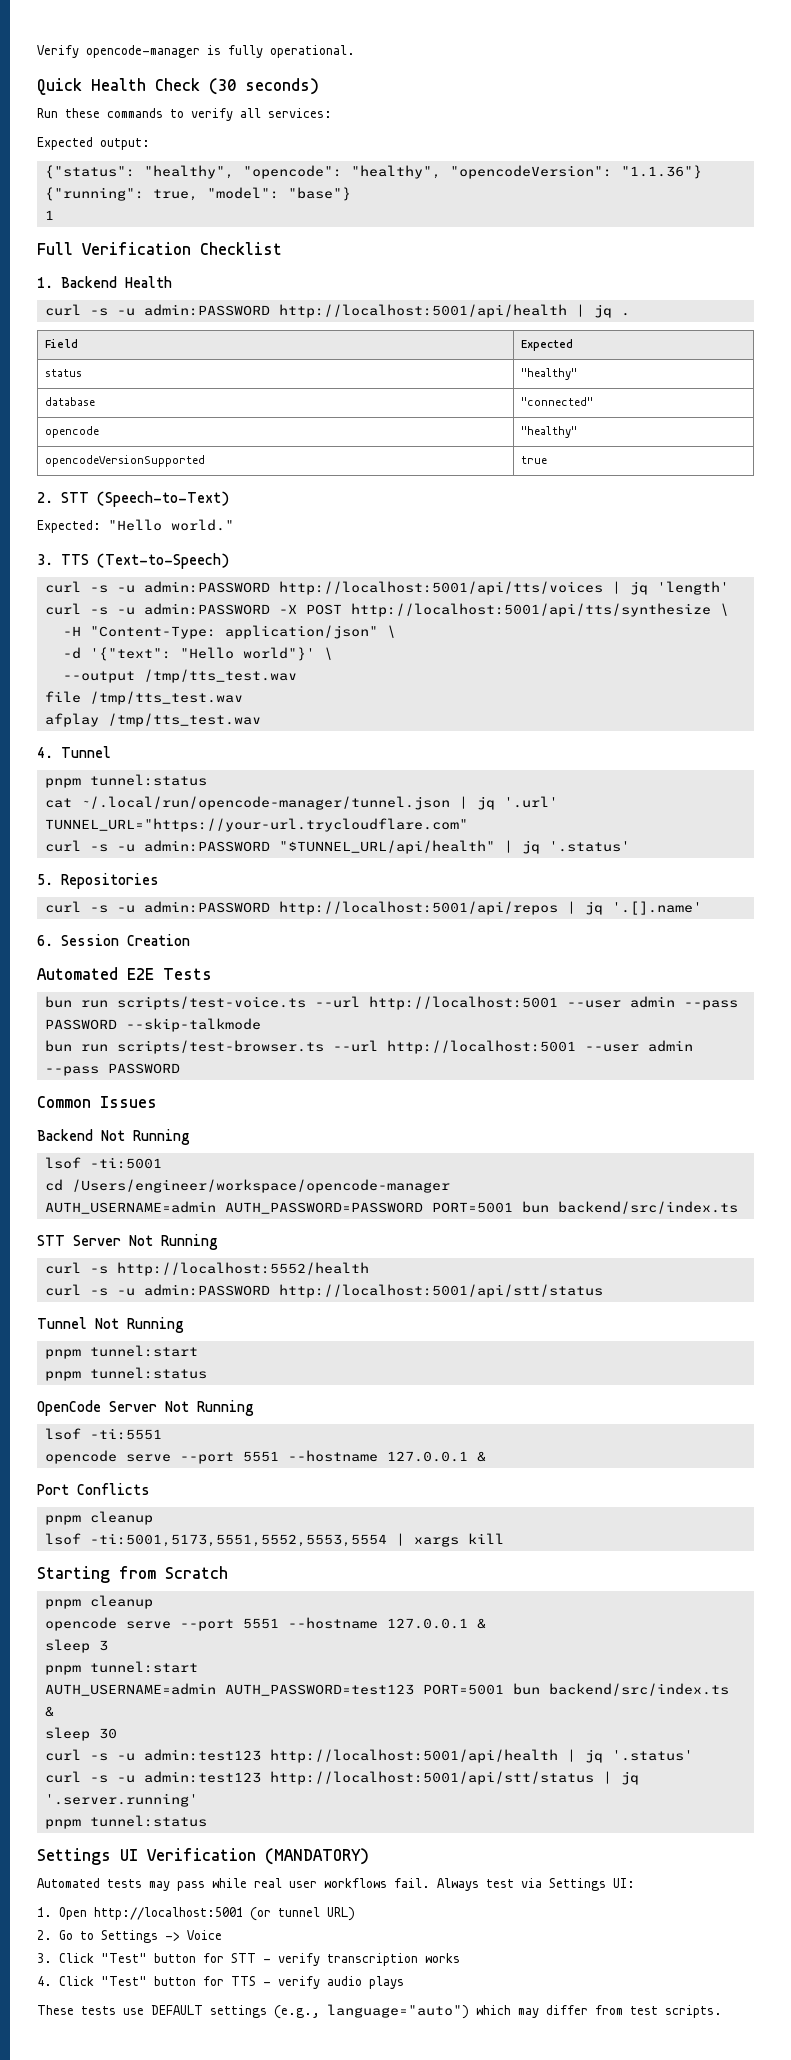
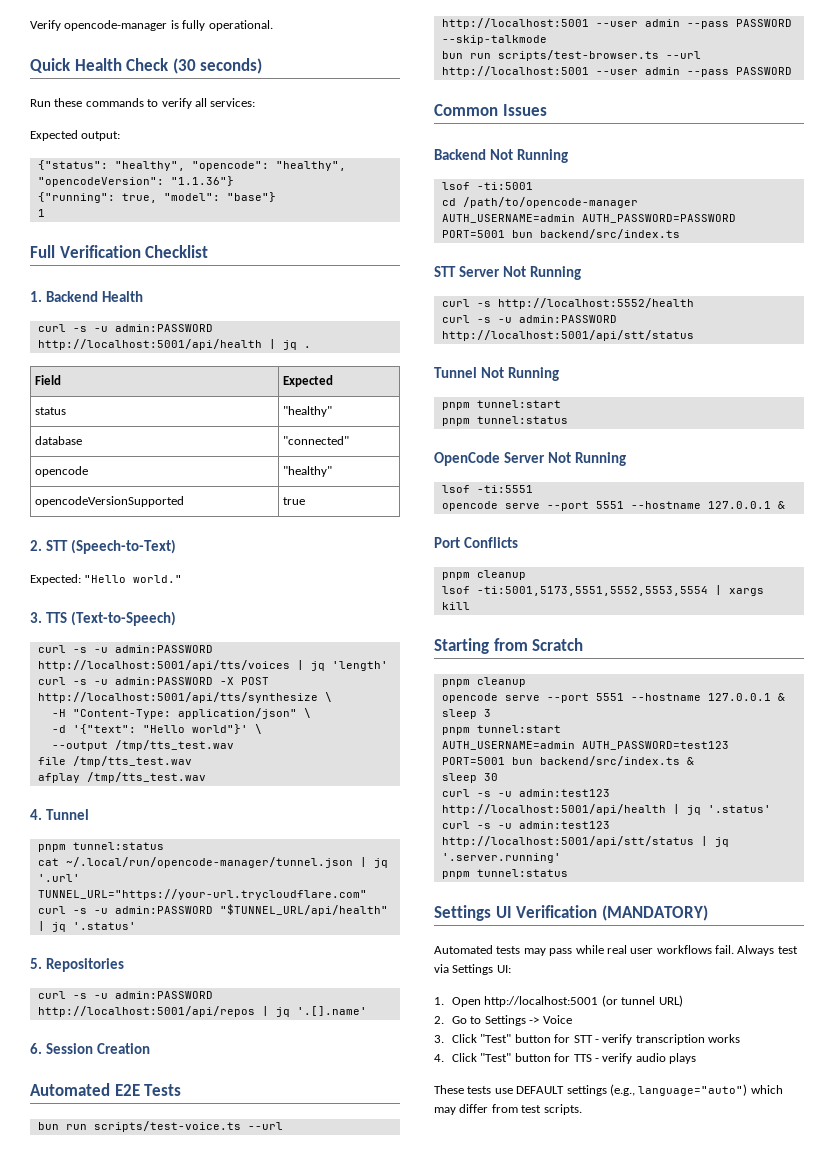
[71,1179,450,1193] /Users/engineer/workspace/opencode-manager -> [462,197,638,208] /path/to/opencode-manager

